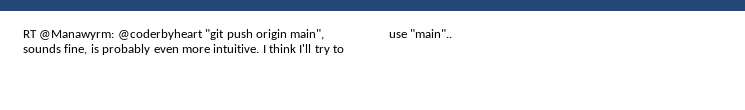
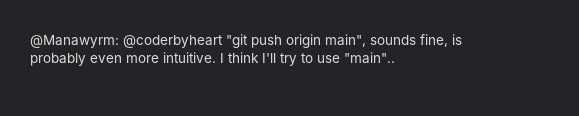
[23,30,37,38] RT -> (30, 41) none

